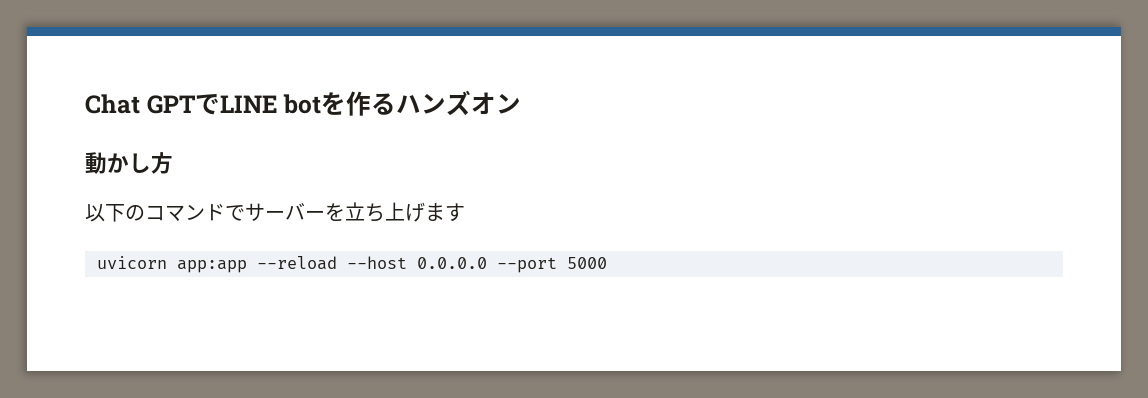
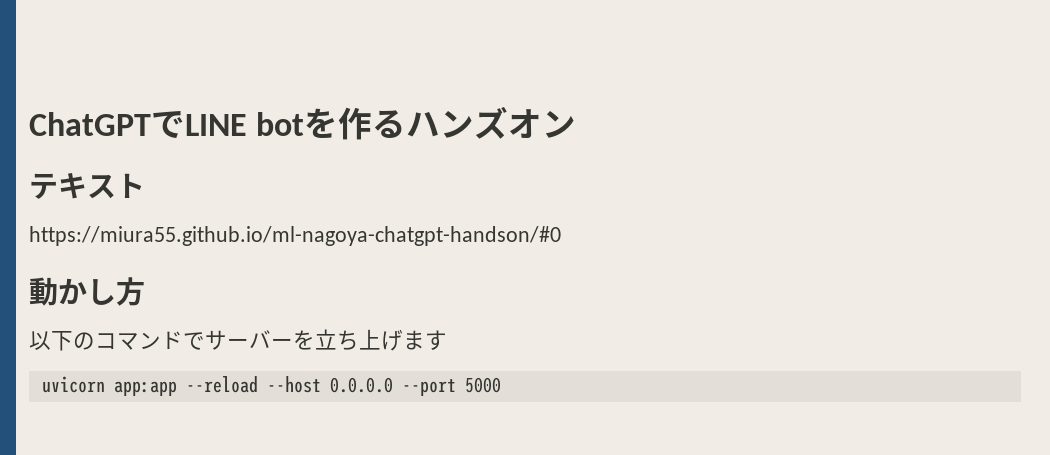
[85,94,195,114] Chat GPT -> [29,112,151,136] ChatGPT
(522, 104) none -> [29,173,145,199] [29,226,561,246] // テキスト // https://miura55.github.io/ml-nagoya-chatgpt-handson/#0

